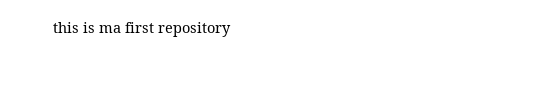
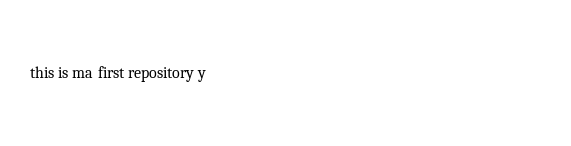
(231, 29) none -> [196,70,206,82] y

